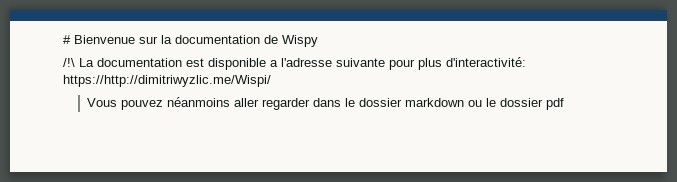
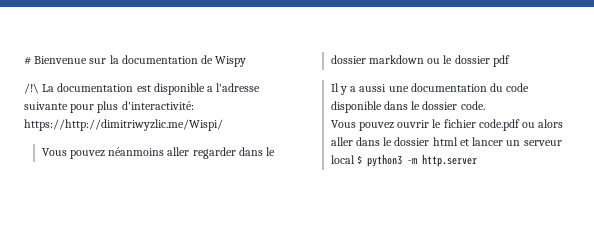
(565, 104) none -> [330,83,530,95] [330,101,485,113] [330,119,564,131] [330,137,562,146] [330,154,478,167] // Il y a aussi une documentation du code disponible dans le dossier code. // Vous pouvez ouvrir le fichier code.pdf ou alors aller dans le dossier html et lancer un serveur local $ python3 -m http.server

